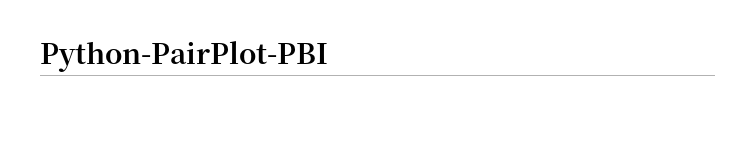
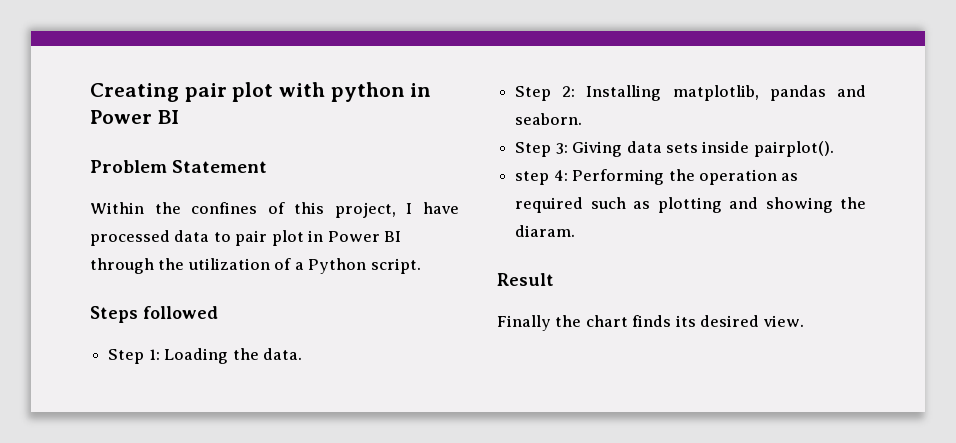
[40,41,328,72] Python-PairPlot-PBI -> [90,82,432,102] [90,110,179,124] [90,160,268,173] [90,202,459,218] [90,230,402,246] [90,258,421,274] [90,306,218,323] [108,348,302,364] [515,85,867,101] [515,113,583,125] [515,141,834,157] [515,169,799,185] [515,197,866,213] [515,225,576,237] [497,273,554,286] [497,315,804,331] Creating pair plot with python in Power BI // Problem Statement // Within the confines of this project, I have processed data to pair plot in Power BI through the utilization of a Python script. // Steps followed // Step 1: Loading the data. // Step 2: Installing matplotlib, pandas and seaborn. // Step 3: Giving data sets inside pairplot(). // step 4: Performing the operation as required such as plotting and showing the diaram. // Result // Finally the chart finds its desired view.

